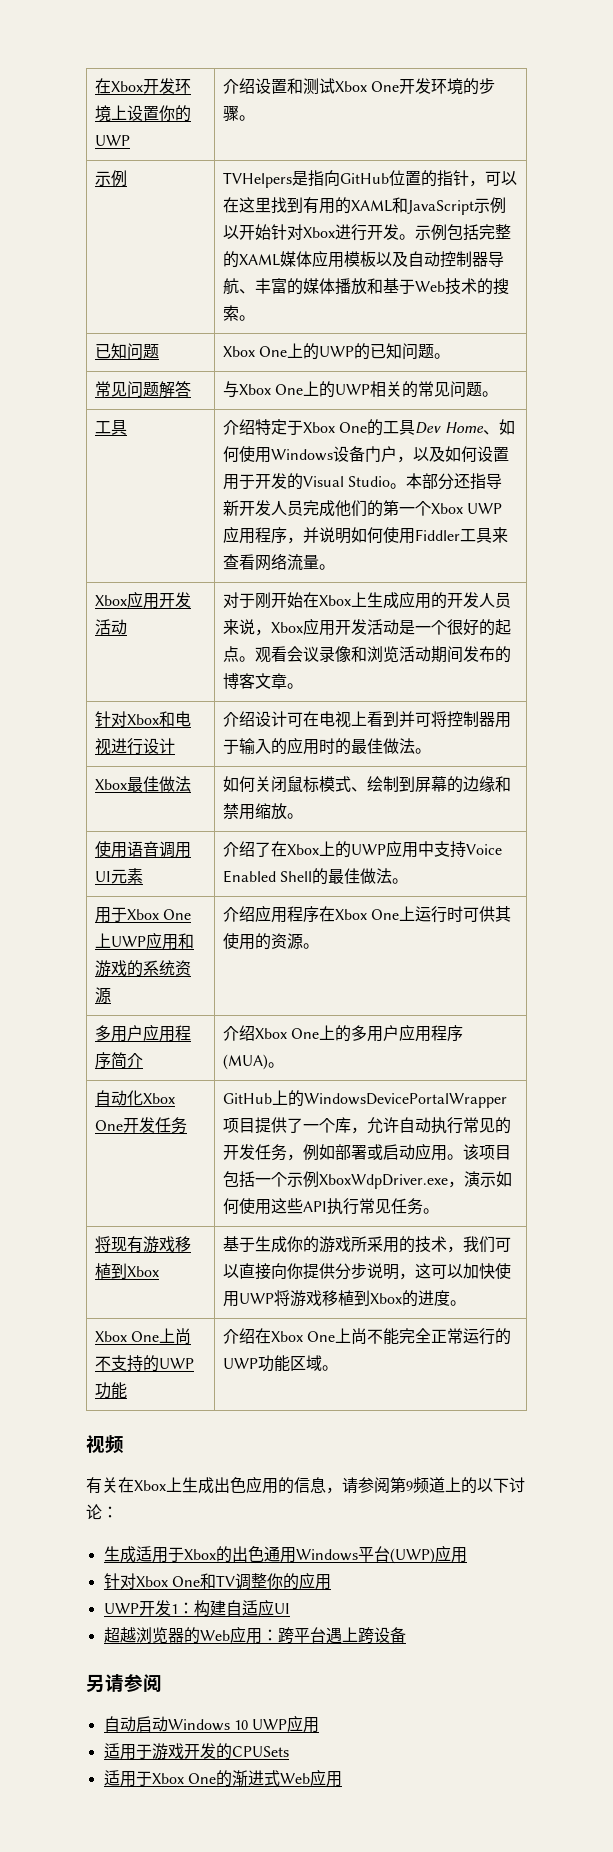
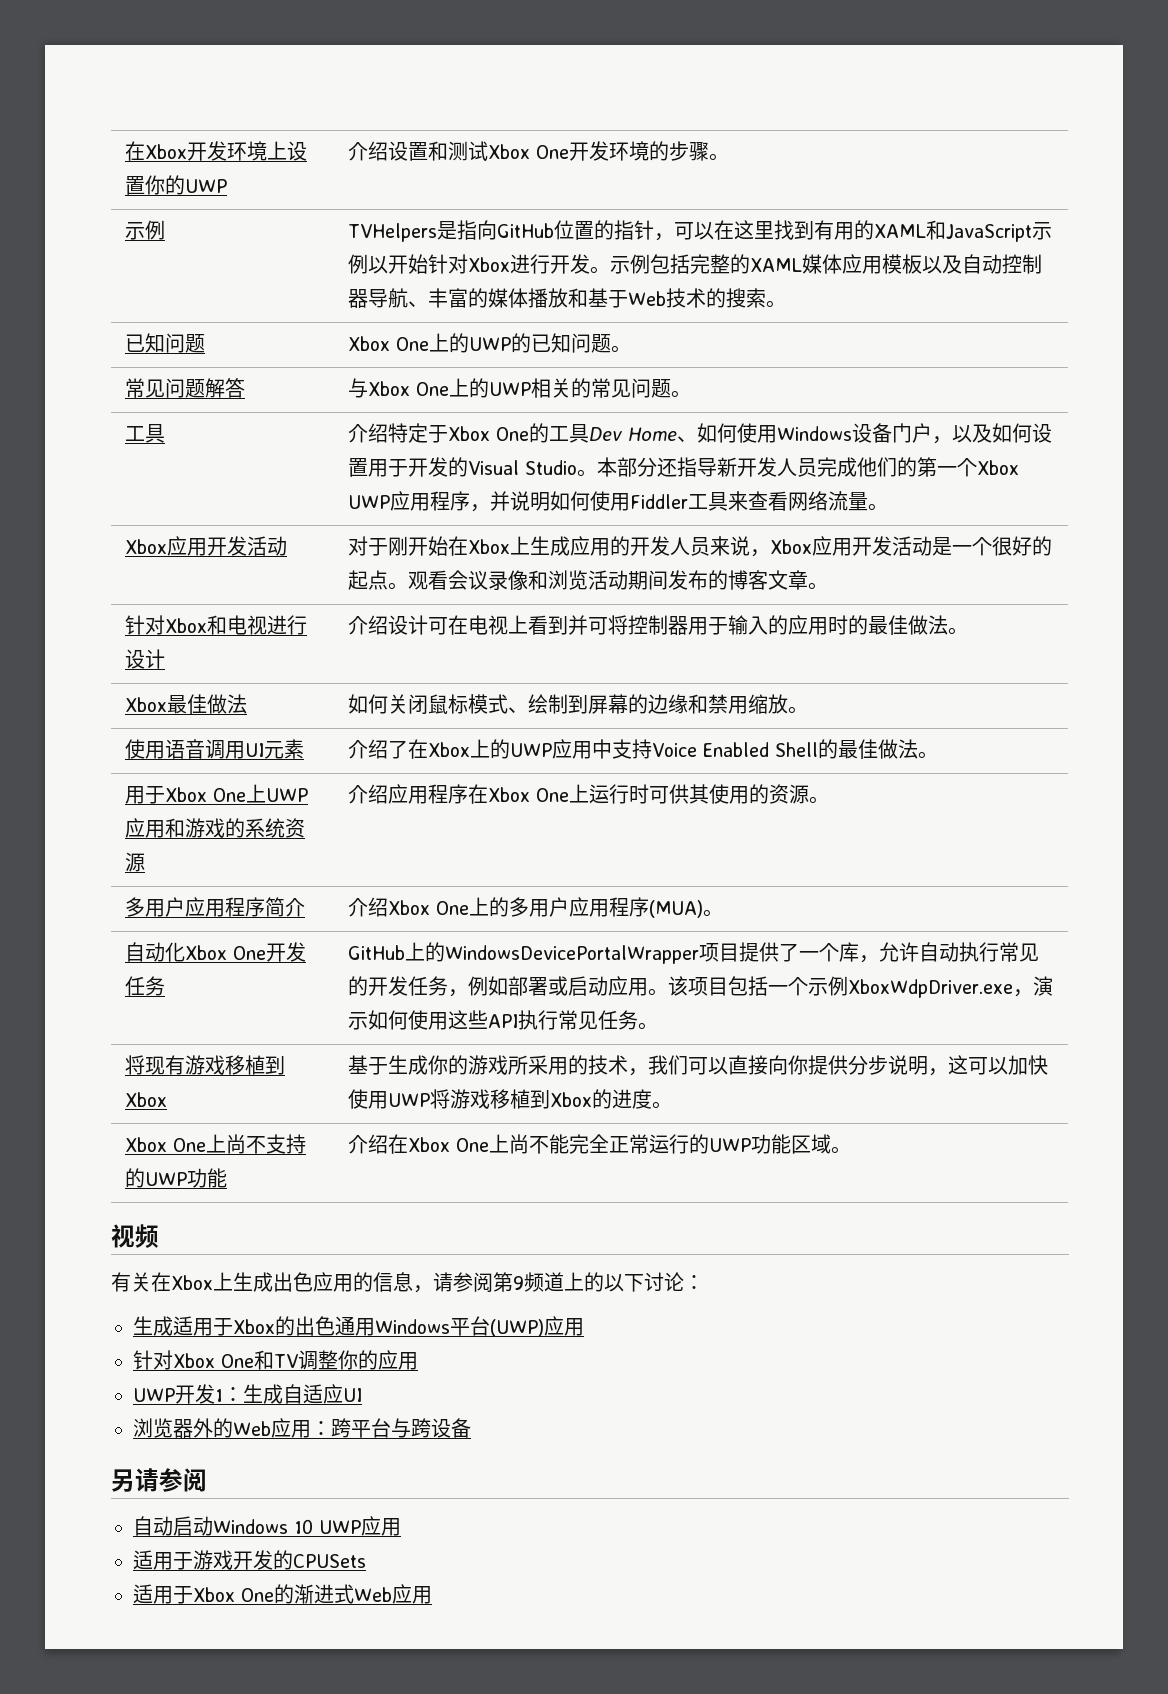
[193,1600,226,1617] 构建 -> [243,1384,283,1404] 生成
[103,1627,184,1643] 超越浏览器 -> [133,1418,213,1438] 浏览器外
[325,1627,358,1644] 遇上 -> [390,1418,411,1438] 与

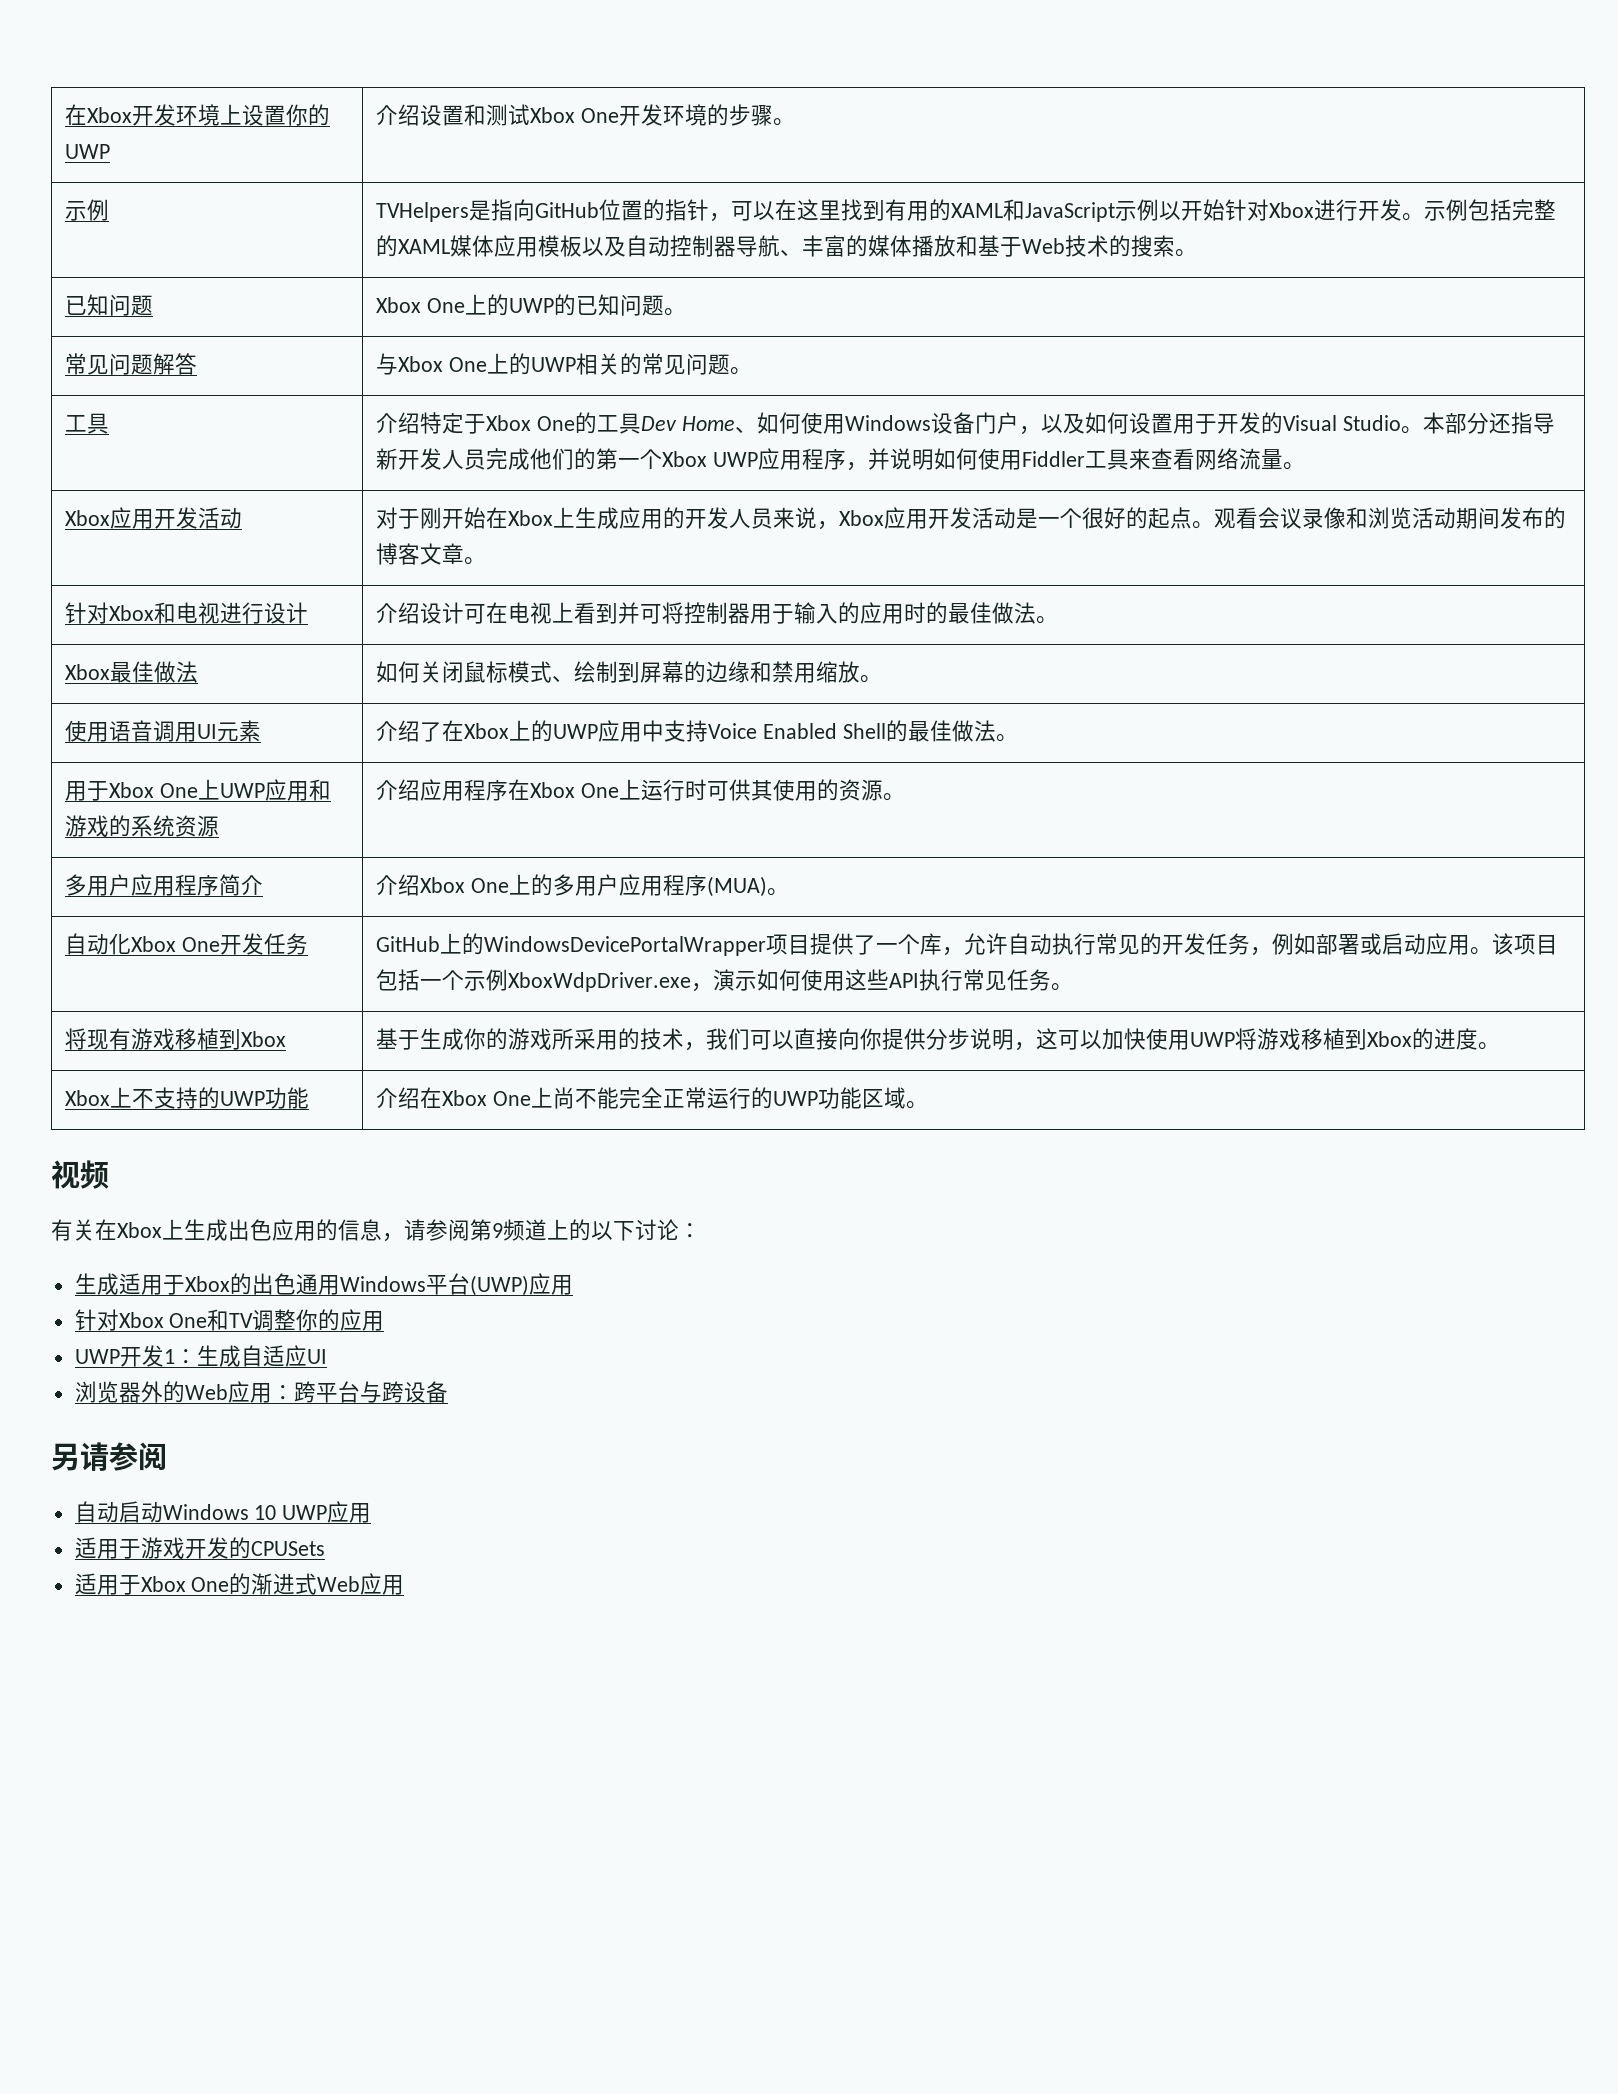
[173,1134,247,1154] One上尚 -> [110,1087,133,1108] 上

